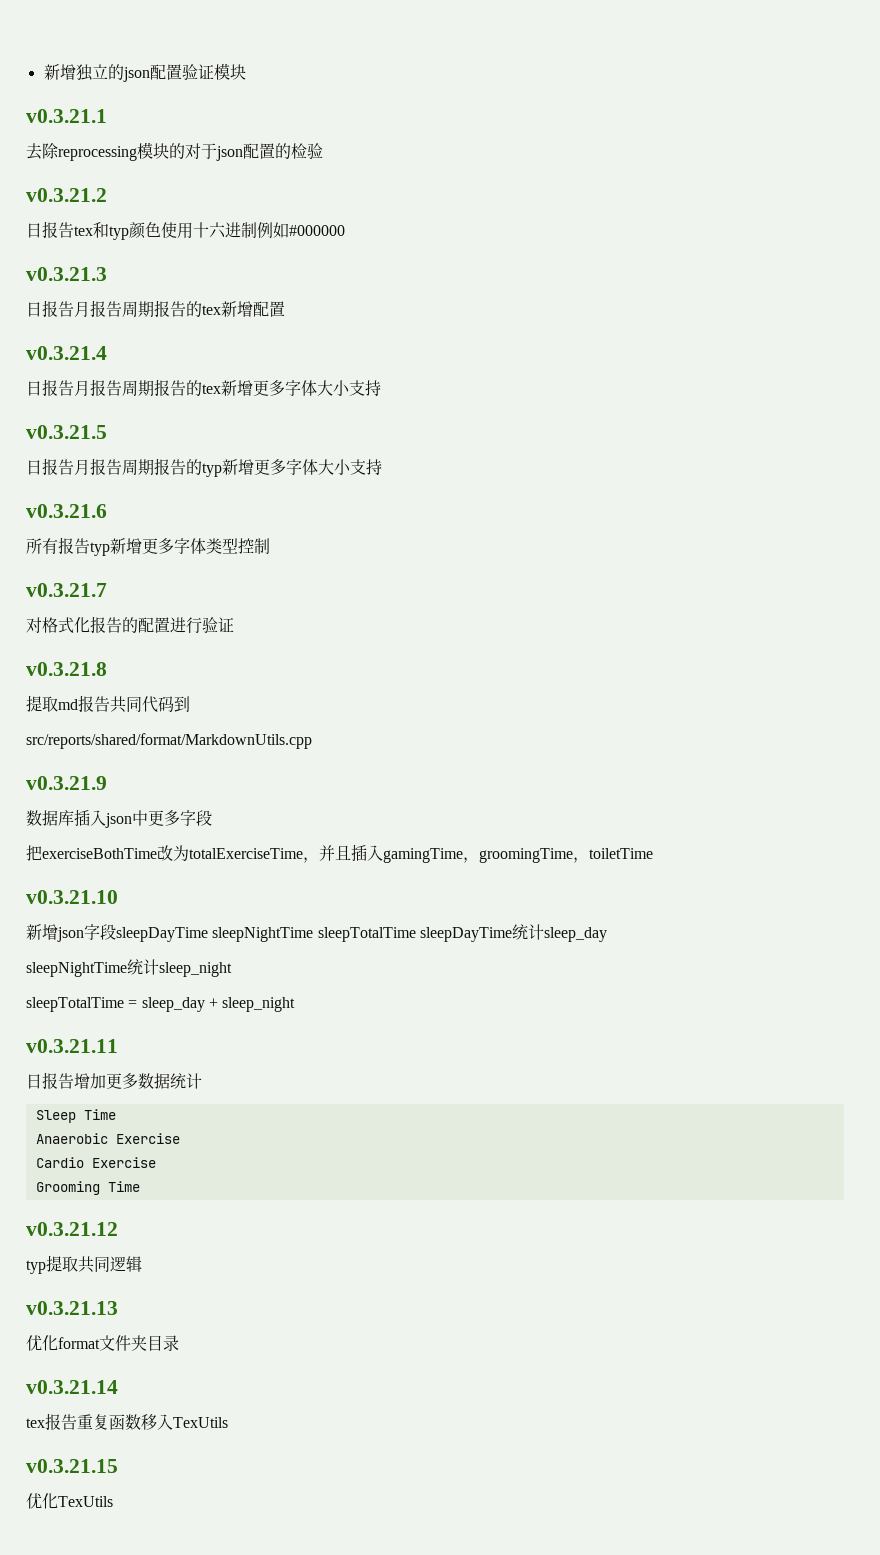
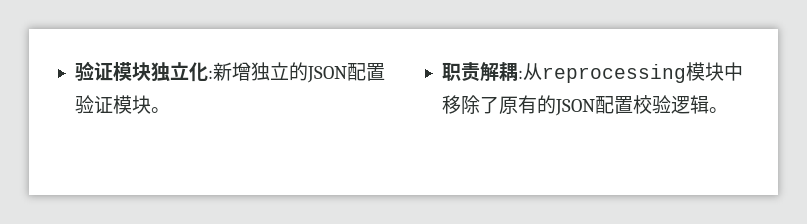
(43, 72) none -> [74,61,213,82] 验证模块独立化:
[122,67,150,82] json -> [306,66,347,83] JSON
[26,109,107,123] [26,142,323,161] [26,188,107,202] [26,221,345,240] [26,267,107,281] [26,300,285,318] [26,346,107,360] [26,379,381,397] [26,425,107,439] [26,458,382,477] [26,504,107,518] [26,537,270,556] [26,583,107,597] [26,616,234,634] [26,662,107,676] [26,695,190,713] [26,733,312,749] [26,776,107,790] [26,809,212,828] [26,844,653,863] [26,890,118,904] [26,924,607,942] [26,959,232,977] [26,997,296,1012] [26,1039,118,1053] [26,1072,202,1089] [35,1109,116,1123] [35,1133,180,1144] [35,1157,156,1168] [35,1181,140,1195] [26,1222,118,1236] [26,1255,142,1274] [26,1301,118,1315] [26,1335,179,1351] [26,1380,118,1394] [26,1413,228,1430] [26,1459,118,1473] [26,1493,113,1509] // v0.3.21.1 // 去除reprocessing模块的对于json配置的检验 // v0.3.21.2 // 日报告tex和typ颜色使用十六进制例如#000000 // v0.3.21.3 // 日报告月报告周期报告的tex新增配置 // v0.3.21.4 // 日报告月报告周期报告的tex新增更多字体大小支持 // v0.3.21.5 // 日报告月报告周期报告的typ新增更多字体大小支持 // v0.3.21.6 // 所有报告typ新增更多字体类型控制 // v0.3.21.7 // 对格式化报告的配置进行验证 // v0.3.21.8 // 提取md报告共同代码到 // src/reports/shared/format/MarkdownUtils.cpp // v0.3.21.9 // 数据库插入json中更多字段 // 把exerciseBothTime改为totalExerciseTime，并且插入gamingTime，groomingTime，toiletTime // v0.3.21.10 // 新增json字段sleepDayTime sleepNightTime sleepTotalTime sleepDayTime统计sleep_day // sleepNightTime统计sleep_night // sleepTotalTime = sleep_day + sleep_night // v0.3.21.11 // 日报告增加更多数据统计 // Sleep Time // Anaerobic Exercise // Cardio Exercise // Grooming Time // v0.3.21.12 // typ提取共同逻辑 // v0.3.21.13 // 优化format文件夹目录 // v0.3.21.14 // tex报告重复函数移入TexUtils // v0.3.21.15 // 优化TexUtils -> [150,107,170,113] [441,62,743,83] [441,95,728,116] 。 // 职责解耦:从reprocessing模块中移除了原有的JSON配置校验逻辑。

